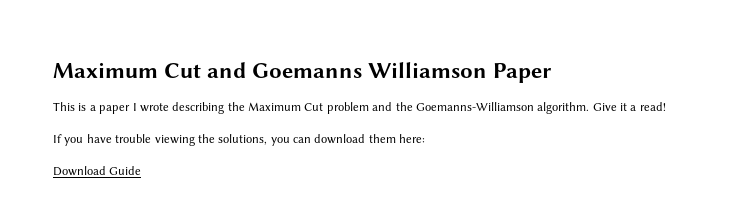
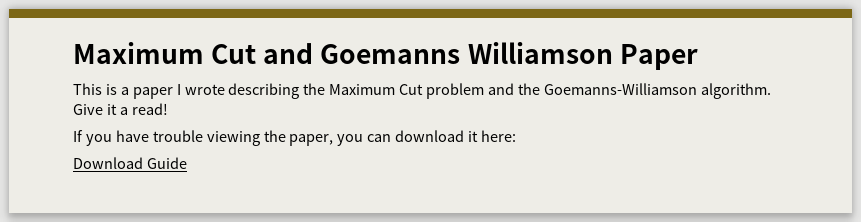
[218,134,268,145] solutions, -> [289,134,334,146] paper,
[368,134,396,143] them -> [468,131,479,142] it

